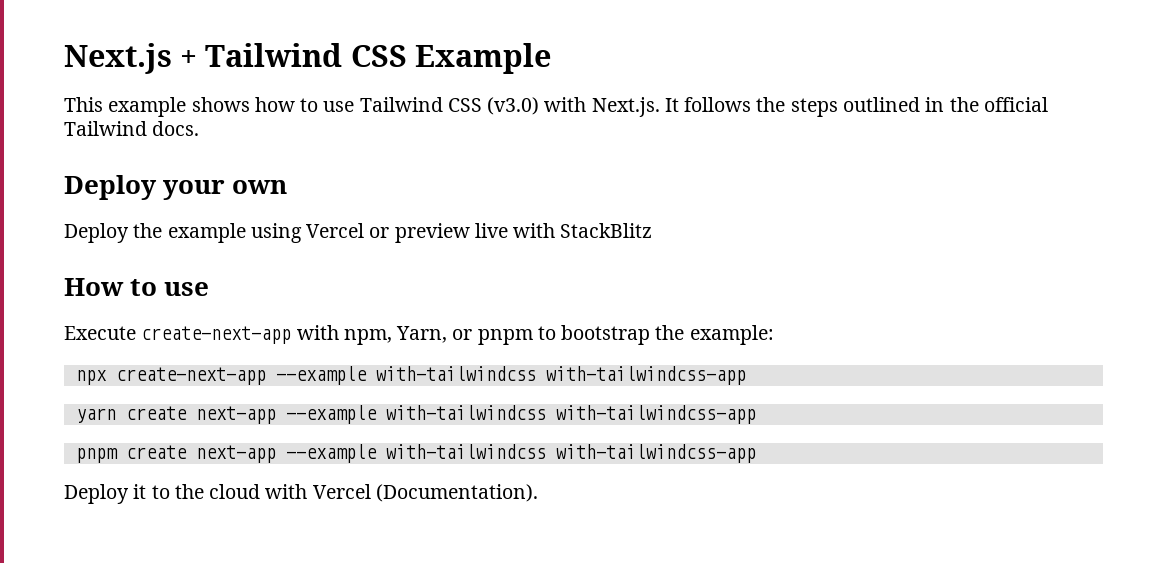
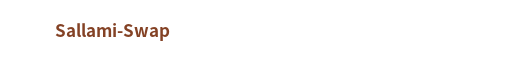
[64,43,551,74] [64,97,1048,117] [64,121,200,136] [64,175,288,200] [64,223,653,243] [64,278,210,296] [64,325,774,345] [75,366,746,385] [75,405,756,424] [75,444,756,463] [64,484,538,504] Next.js + Tailwind CSS Example // This example shows how to use Tailwind CSS (v3.0) with Next.js. It follows the steps outlined in the official Tailwind docs. // Deploy your own // Deploy the example using Vercel or preview live with StackBlitz // How to use // Execute create-next-app with npm, Yarn, or pnpm to bootstrap the example: // npx create-next-app --example with-tailwindcss with-tailwindcss-app // yarn create next-app --example with-tailwindcss with-tailwindcss-app // pnpm create next-app --example with-tailwindcss with-tailwindcss-app // Deploy it to the cloud with Vercel (Documentation). -> [55,23,170,41] Sallami-Swap

